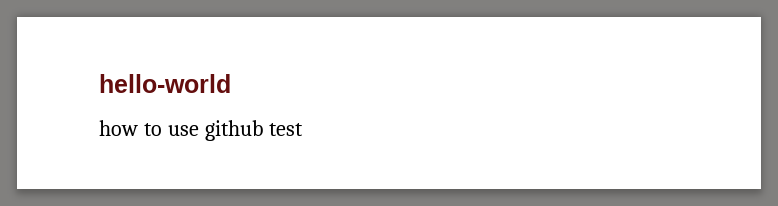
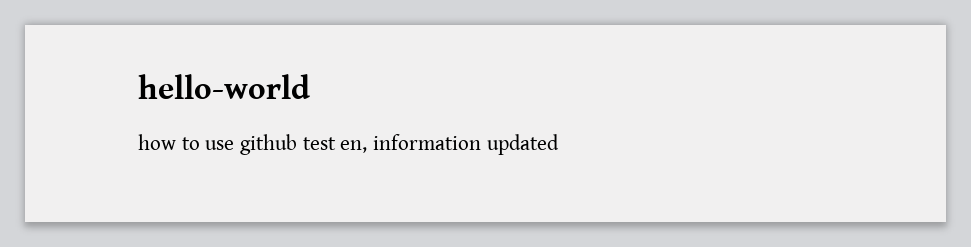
(303, 129) none -> [340,134,559,155] en, information updated

